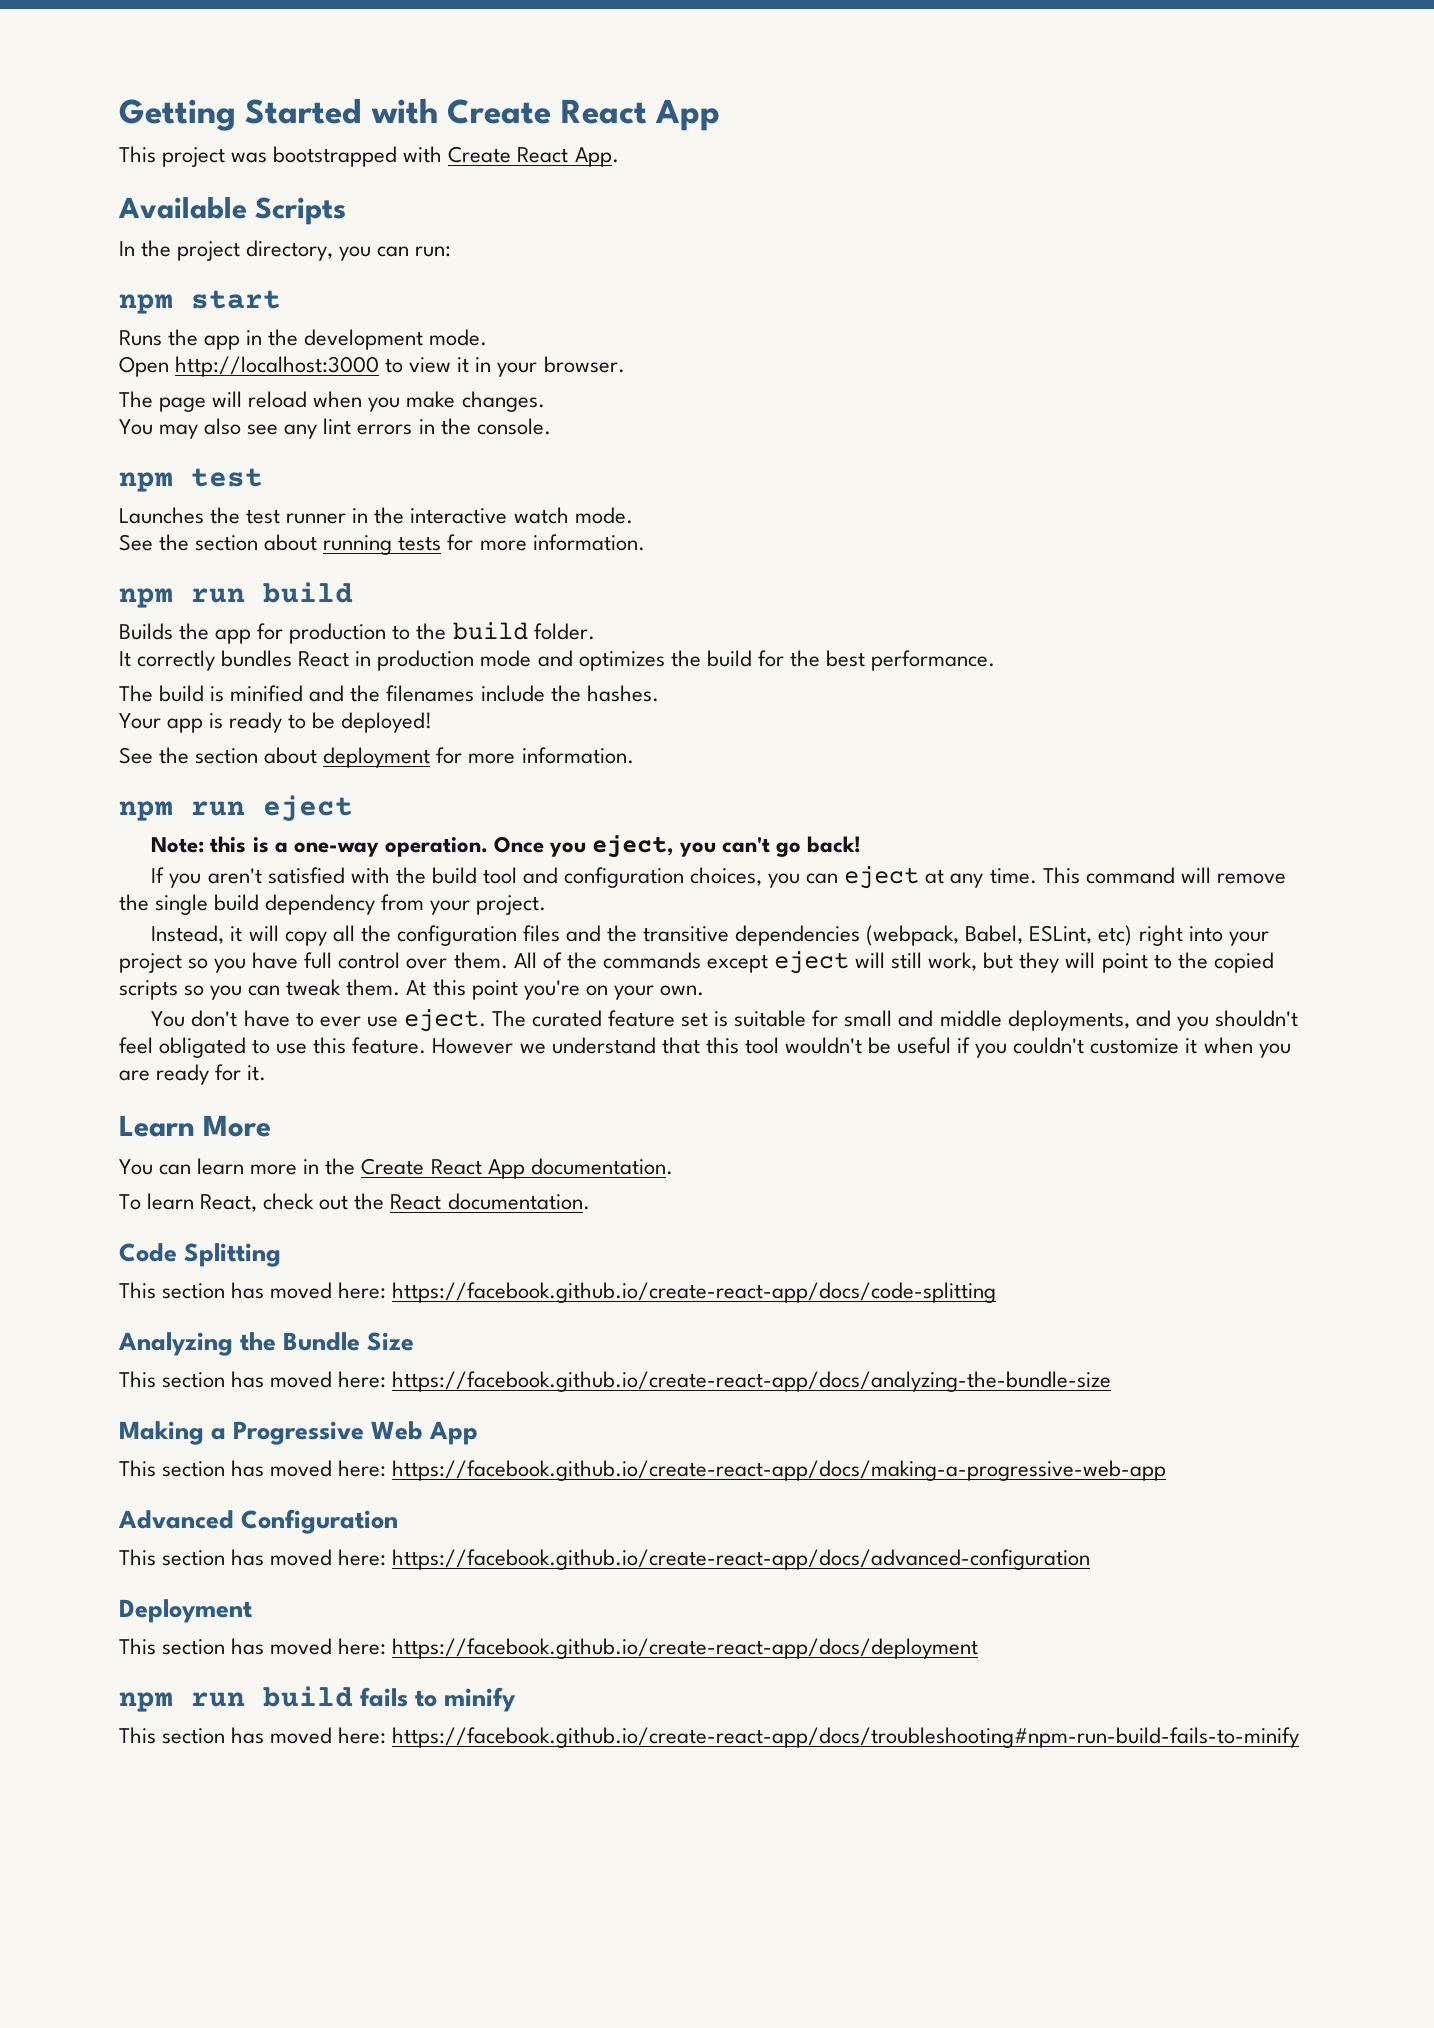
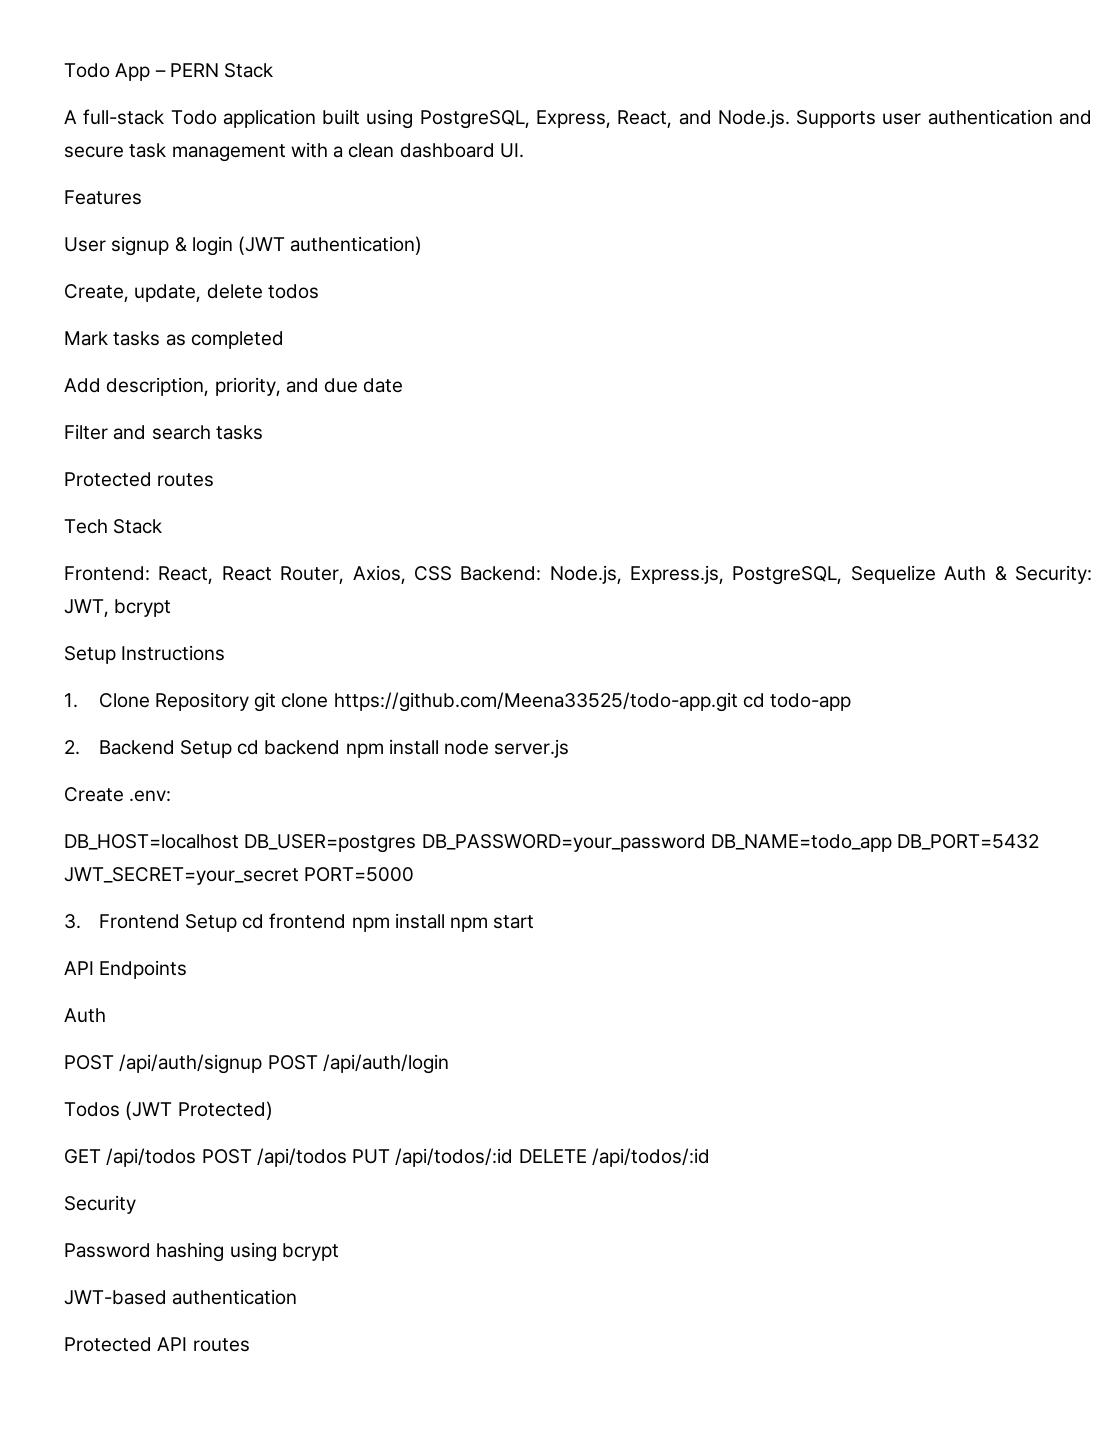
[119,98,721,131] [119,146,619,167] [118,197,347,225] [119,240,452,261] [119,290,281,314] [119,329,488,350] [119,356,625,377] [119,391,545,412] [119,418,551,439] [119,468,263,492] [119,507,633,524] [119,534,645,555] [119,582,353,608] [119,622,595,644] [119,650,996,671] [119,685,659,702] [119,712,433,733] [119,747,634,768] [119,795,353,821] [151,835,862,858] [151,866,1286,889] [119,894,547,915] [151,925,1269,946] [119,951,1274,974] [119,979,704,1000] [151,1009,1298,1032] [119,1037,1291,1058] [119,1064,267,1085] [119,1115,272,1137] [119,1158,673,1179] [119,1193,590,1212] [119,1243,282,1267] [119,1282,997,1303] [118,1332,415,1356] [119,1371,1112,1392] [119,1421,479,1445] [119,1460,1167,1481] [118,1509,399,1534] [119,1549,1091,1570] [119,1599,253,1623] [119,1638,979,1659] [119,1686,517,1712] [119,1727,1300,1748] Getting Started with Create React App // This project was bootstrapped with Create React App. // Available Scripts // In the project directory, you can run: // npm start // Runs the app in the development mode. // Open http://localhost:3000 to view it in your browser. // The page will reload when you make changes. // You may also see any lint errors in the console. // npm test // Launches the test runner in the interactive watch mode. // See the section about running tests for more information. // npm run build // Builds the app for production to the build folder. // It correctly bundles React in production mode and optimizes the build for the best performance. // The build is minified and the filenames include the hashes. // Your app is ready to be deployed! // See the section about deployment for more information. // npm run eject // Note: this is a one-way operation. Once you eject, you can't go back! // If you aren't satisfied with the build tool and configuration choices, you can eject at any time. This command will remove the single build dependency from your project. // Instead, it will copy all the configuration files and the transitive dependencies (webpack, Babel, ESLint, etc) right into your project so you have full control over them. All of the commands except eject will still work, but they will point to the copied scripts so you can tweak them. At this point you're on your own. // You don't have to ever use eject. The curated feature set is suitable for small and middle deployments, and you shouldn't feel obligated to use this feature. However we understand that this tool wouldn't be useful if you couldn't customize it when you are ready for it. // Learn More // You can learn more in the Create React App documentation. // To learn React, check out the React documentation. // Code Splitting // This section has moved here: https://facebook.github.io/create-react-app/docs/code-splitting // Analyzing the Bundle Size // This section has moved here: https://facebook.github.io/create-react-app/docs/analyzing-the-bundle-size // Making a Progressive Web App // This section has moved here: https://facebook.github.io/create-react-app/docs/making-a-progressive-web-app // Advanced Configuration // This section has moved here: https://facebook.github.io/create-react-app/docs/advanced-configuration // Deployment // This section has moved here: https://facebook.github.io/create-react-app/docs/deployment // npm run build fails to minify // This section has moved here: https://facebook.github.io/create-react-app/docs/troubleshooting#npm-run-build-fails-to-minify -> [64,63,274,81] [64,109,1093,129] [64,142,524,162] [64,190,142,205] [64,236,423,256] [64,284,319,302] [64,331,284,349] [64,377,404,396] [64,424,263,440] [64,472,215,487] [64,519,163,534] [64,565,1092,585] [64,599,172,617] [64,645,226,664] [64,692,852,712] [64,739,570,758] [64,787,172,802] [64,834,1040,853] [64,867,415,885] [64,913,535,932] [64,960,188,979] [64,1008,106,1023] [64,1054,449,1074] [64,1101,273,1120] [64,1148,710,1167] [64,1195,136,1214] [64,1242,339,1262] [64,1289,298,1305] [64,1337,250,1352] Todo App – PERN Stack // A full-stack Todo application built using PostgreSQL, Express, React, and Node.js. Supports user authentication and secure task management with a clean dashboard UI. // Features // User signup & login (JWT authentication) // Create, update, delete todos // Mark tasks as completed // Add description, priority, and due date // Filter and search tasks // Protected routes // Tech Stack // Frontend: React, React Router, Axios, CSS Backend: Node.js, Express.js, PostgreSQL, Sequelize Auth & Security: JWT, bcrypt // Setup Instructions // 1. Clone Repository git clone https://github.com/Meena33525/todo-app.git cd todo-app // 2. Backend Setup cd backend npm install node server.js // Create .env: // DB_HOST=localhost DB_USER=postgres DB_PASSWORD=your_password DB_NAME=todo_app DB_PORT=5432 JWT_SECRET=your_secret PORT=5000 // 3. Frontend Setup cd frontend npm install npm start // API Endpoints // Auth // POST /api/auth/signup POST /api/auth/login // Todos (JWT Protected) // GET /api/todos POST /api/todos PUT /api/todos/:id DELETE /api/todos/:id // Security // Password hashing using bcrypt // JWT-based authentication // Protected API routes

